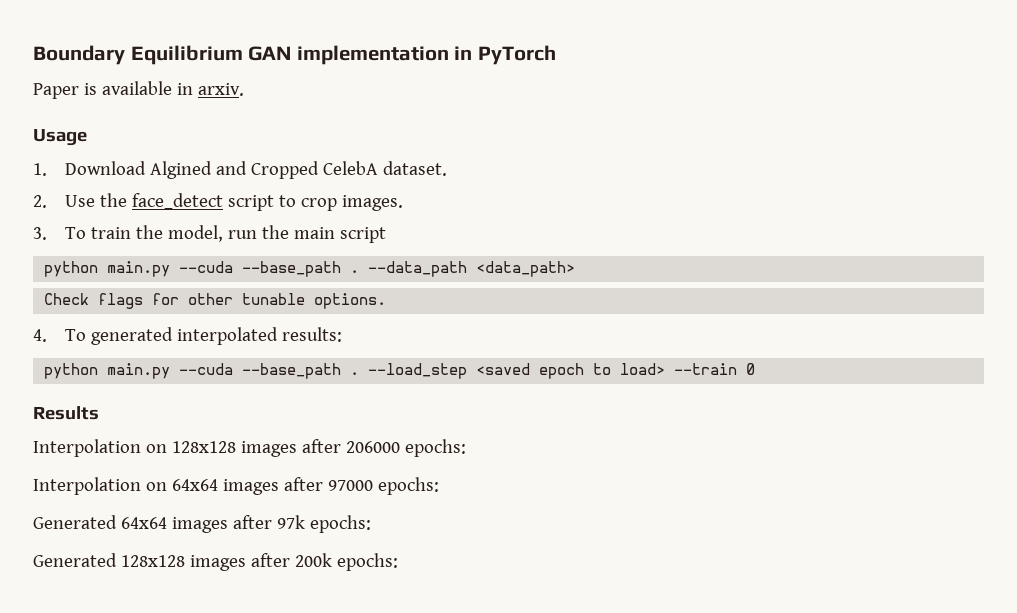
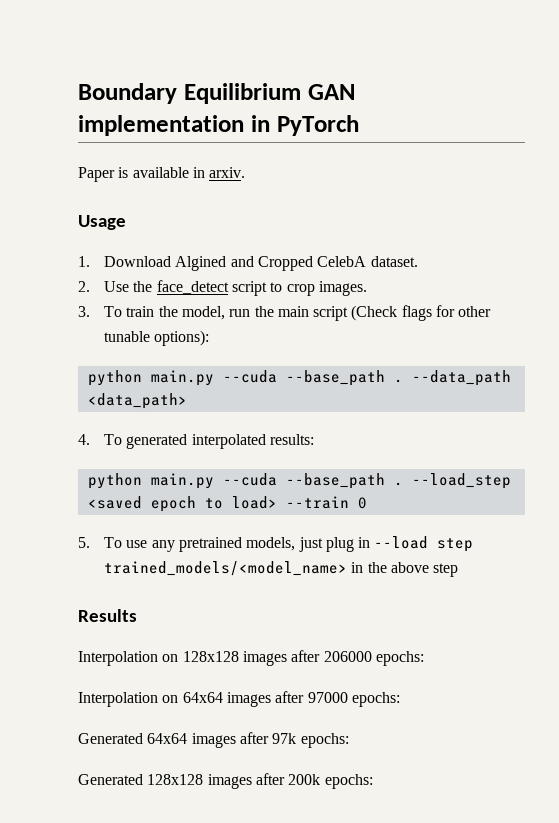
(386, 235) none -> [351,305,492,321] [103,330,210,346] (Check flags for other tunable options):
[44,293,387,309] // Check flags for other tunable options. -> (187, 401) none
(756, 369) none -> [78,536,474,552] [103,561,459,577] // 5. To use any pretrained models, just plug in --load step trained_models/<model_name> in the above step

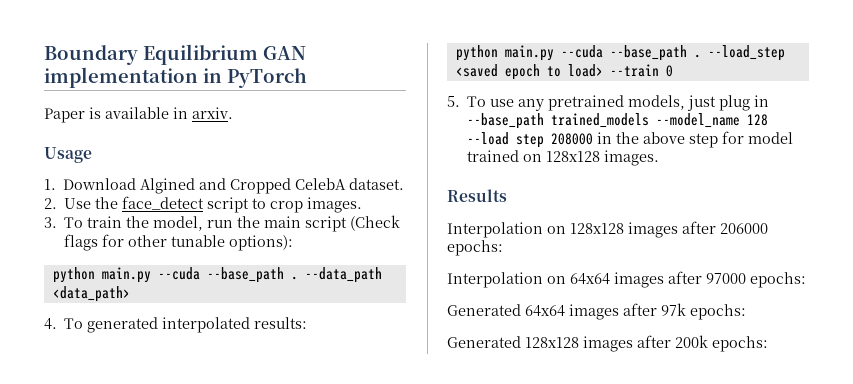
(371, 542) none -> [467,113,769,129] --base_path trained_models --model_name 128
[103,561,347,576] trained_models/<model_name> -> [551,133,594,145] 208000
(459, 570) none -> [722,131,794,144] [467,150,660,166] for model trained on 128x128 images.

